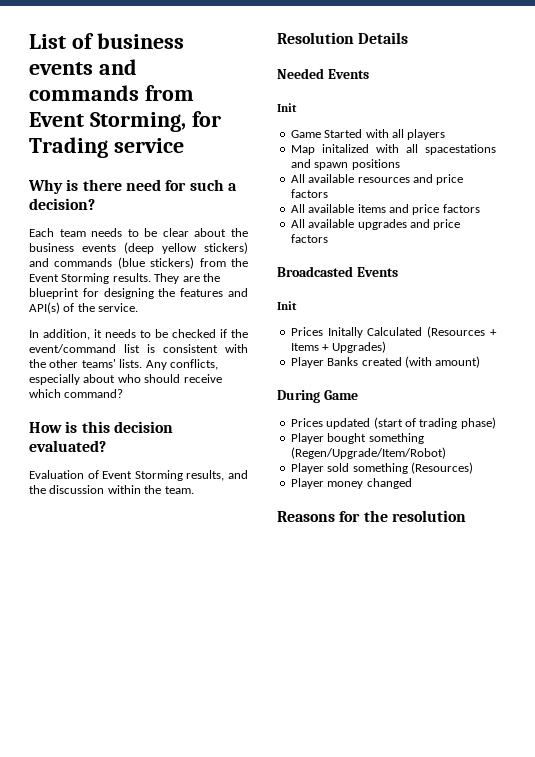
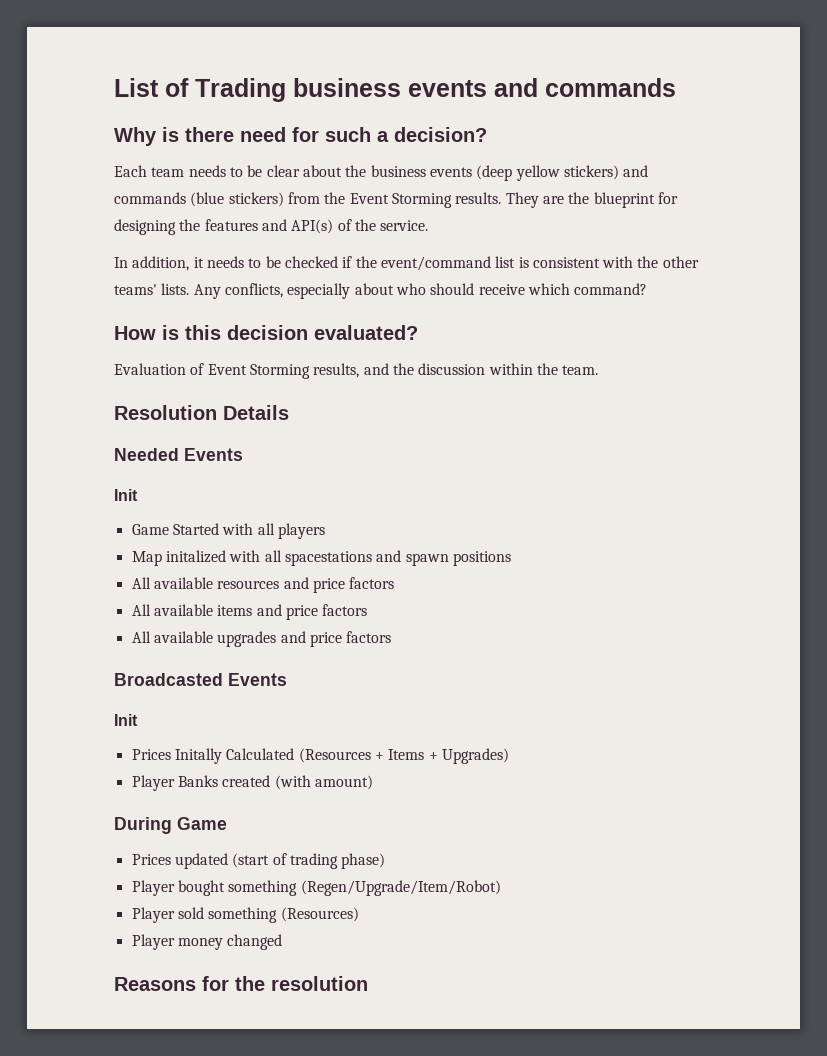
(94, 41) none -> [195,78,286,102] Trading
[144,85,194,101] [29,111,221,132] [29,137,184,158] from Event Storming, for Trading service -> (676, 87) none

